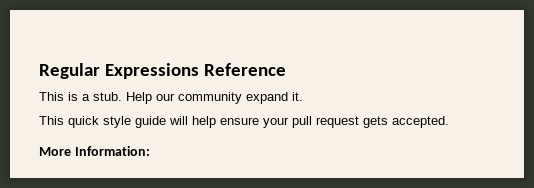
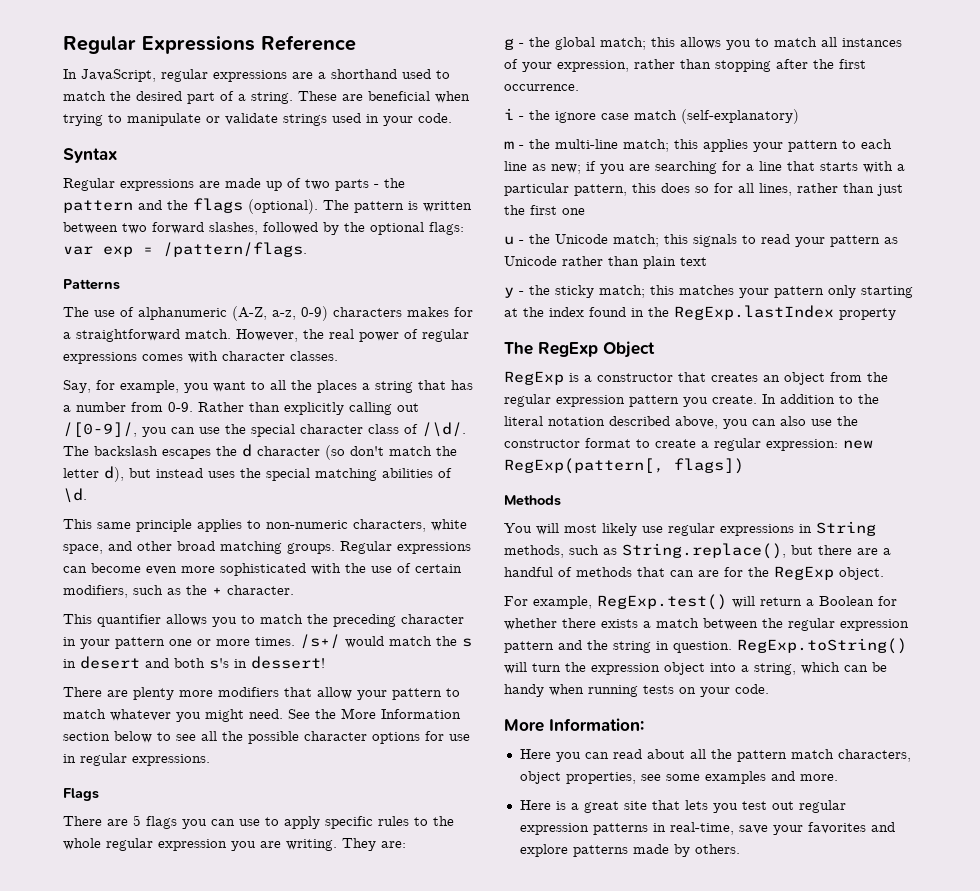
[39,92,303,104] [39,116,449,128] [39,146,150,156] This is a stub. Help our community expand it. // This quick style guide will help ensure your pull request gets accepted. // More Information: -> [63,69,450,82] [63,91,470,104] [63,113,452,126] [63,148,117,163] [63,178,405,191] [63,198,472,214] [63,222,464,235] [63,242,307,257] [63,279,120,290] [63,306,473,321] [63,329,469,342] [63,351,338,364] [63,380,473,393] [63,402,419,415] [63,422,466,437] [63,444,457,460] [63,466,452,482] [63,488,87,503] [63,519,467,532] [63,541,471,554] [63,563,462,576] [63,585,294,598] [63,614,464,627] [63,634,472,649] [63,656,325,669] [63,687,460,700] [63,708,461,722] [63,731,470,744] [63,753,210,766] [63,788,99,801] [63,815,454,829] [63,838,406,851] [504,37,902,50] [504,59,866,72] [504,84,579,91] [504,108,799,124] [504,139,892,152] [504,161,905,174] [504,183,903,196] [504,205,585,215] [504,234,898,247] [504,256,707,269] [504,285,913,298] [504,305,896,320] [504,341,655,358] [504,371,888,385] [504,394,879,407] [504,416,858,429] [504,438,873,451] [504,458,744,474] [504,495,561,506] [504,521,876,536] [504,543,891,559] [504,566,884,580] [504,594,897,610] [504,618,909,631] [504,638,907,654] [504,662,887,675] [504,684,769,697] [504,718,644,732] [519,749,911,762] [519,771,838,784] [519,800,846,813] [519,822,895,835] [519,844,740,857] In JavaScript, regular expressions are a shorthand used to match the desired part of a string. These are beneficial when trying to manipulate or validate strings used in your code. // Syntax // Regular expressions are made up of two parts - the pattern and the flags (optional). The pattern is written between two forward slashes, followed by the optional flags: var exp = /pattern/flags. // Patterns // The use of alphanumeric (A-Z, a-z, 0-9) characters makes for a straightforward match. However, the real power of regular expressions comes with character classes. // Say, for example, you want to all the places a string that has a number from 0-9. Rather than explicitly calling out /[0-9]/, you can use the special character class of /\d/. The backslash escapes the d character (so don't match the letter d), but instead uses the special matching abilities of \d. // This same principle applies to non-numeric characters, white space, and other broad matching groups. Regular expressions can become even more sophisticated with the use of certain modifiers, such as the + character. // This quantifier allows you to match the preceding character in your pattern one or more times. /s+/ would match the s in desert and both s's in dessert! // There are plenty more modifiers that allow your pattern to match whatever you might need. See the More Information section below to see all the possible character options for use in regular expressions. // Flags // There are 5 flags you can use to apply specific rules to the whole regular expression you are writing. They are: // g - the global match; this allows you to match all instances of your expression, rather than stopping after the first occurrence. // i - the ignore case match (self-explanatory) // m - the multi-line match; this applies your pattern to each line as new; if you are searching for a line that starts with a particular pattern, this does so for all lines, rather than just the first one // u - the Unicode match; this signals to read your pattern as Unicode rather than plain text // y - the sticky match; this matches your pattern only starting at the index found in the RegExp.lastIndex property // The RegExp Object // RegExp is a constructor that creates an object from the regular expression pattern you create. In addition to the literal notation described above, you can also use the constructor format to create a regular expression: new RegExp(pattern[, flags]) // Methods // You will most likely use regular expressions in String methods, such as String.replace(), but there are a handful of methods that can are for the RegExp object. // For example, RegExp.test() will return a Boolean for whether there exists a match between the regular expression pattern and the string in question. RegExp.toString() will turn the expression object into a string, which can be handy when running tests on your code. // More Information: // Here you can read about all the pattern match characters, object properties, see some examples and more. // Here is a great site that lets you test out regular expression patterns in real-time, save your favorites and explore patterns made by others.

